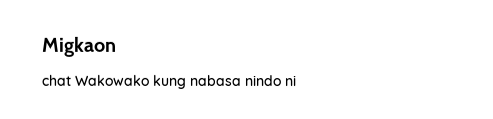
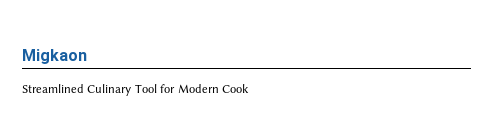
[41,74,296,89] chat Wakowako kung nabasa nindo ni -> [22,84,249,96] Streamlined Culinary Tool for Modern Cook

